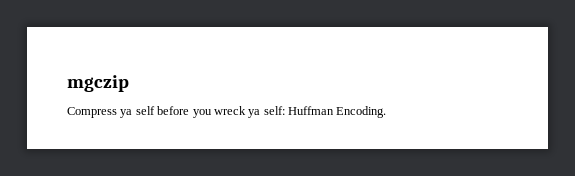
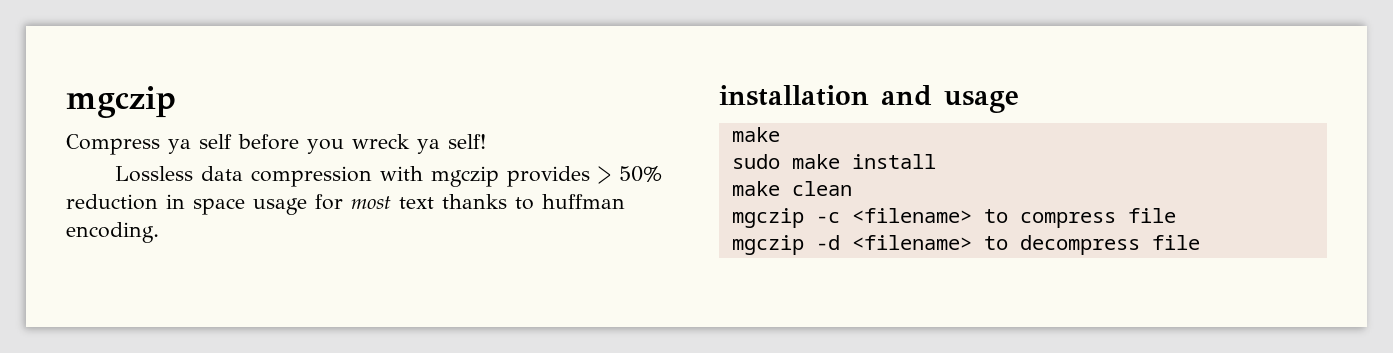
[263,106,387,118] self: Huffman Encoding. -> [448,134,486,149] [115,166,663,187] [66,194,625,215] [66,222,159,243] [719,85,1019,113] [731,127,780,142] [731,154,936,169] [731,181,852,196] [731,208,1176,228] [731,235,1200,255] self! // Lossless data compression with mgczip provides > 50% reduction in space usage for most text thanks to huffman encoding. // installation and usage // make // sudo make install // make clean // mgczip -c <filename> to compress file // mgczip -d <filename> to decompress file

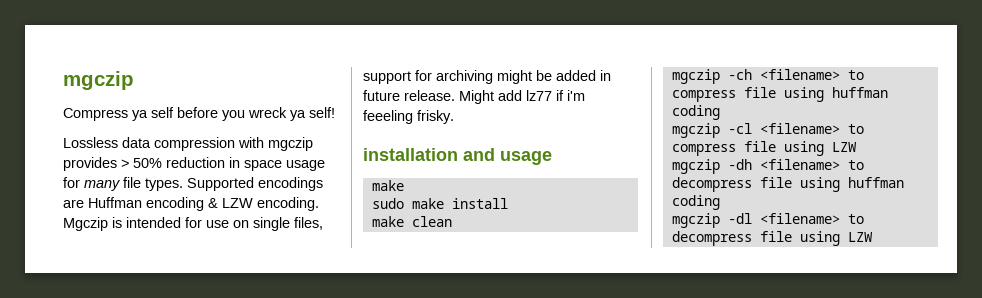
[351,194,625,210] [66,222,159,243] most text thanks to huffman encoding. -> [84,177,323,191] [63,197,319,211] [63,217,323,231] [363,70,611,84] [363,90,585,104] [363,110,454,124] many file types. Supported encodings are Huffman encoding & LZW encoding. Mgczip is intended for use on single files, support for archiving might be added in future release. Might add lz77 if i'm feeeling frisky.
[815,208,1176,228] [731,235,1200,255] -c <filename> to compress file // mgczip -d <filename> to decompress file -> [727,69,864,80] [671,87,888,102] [671,105,720,120] [671,123,864,138] [671,141,857,156] [671,159,864,174] [671,177,904,192] [671,195,720,210] [671,213,864,228] [671,231,873,246] -ch <filename> to compress file using huffman coding // mgczip -cl <filename> to compress file using LZW // mgczip -dh <filename> to decompress file using huffman coding // mgczip -dl <filename> to decompress file using LZW

